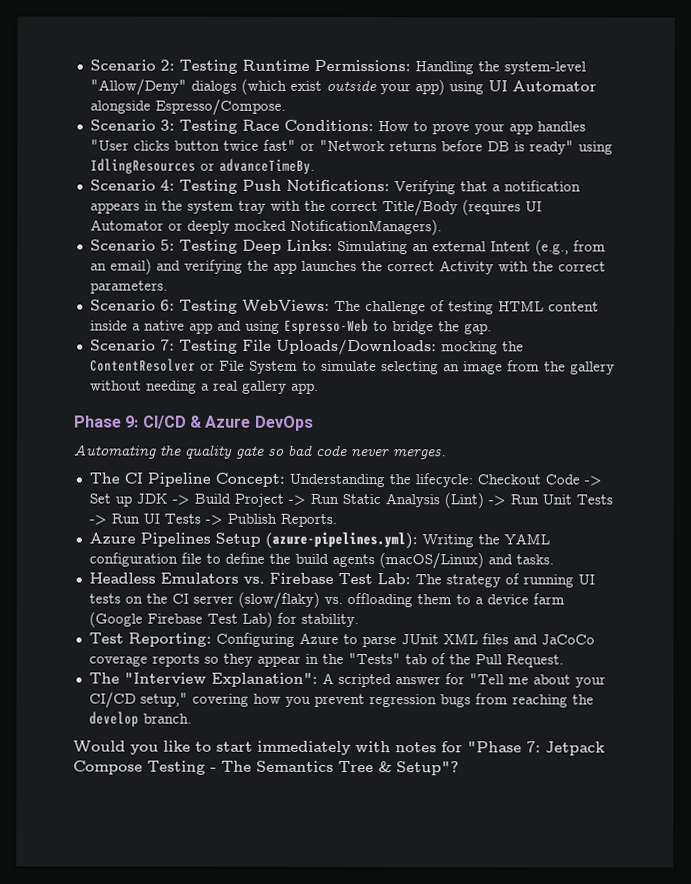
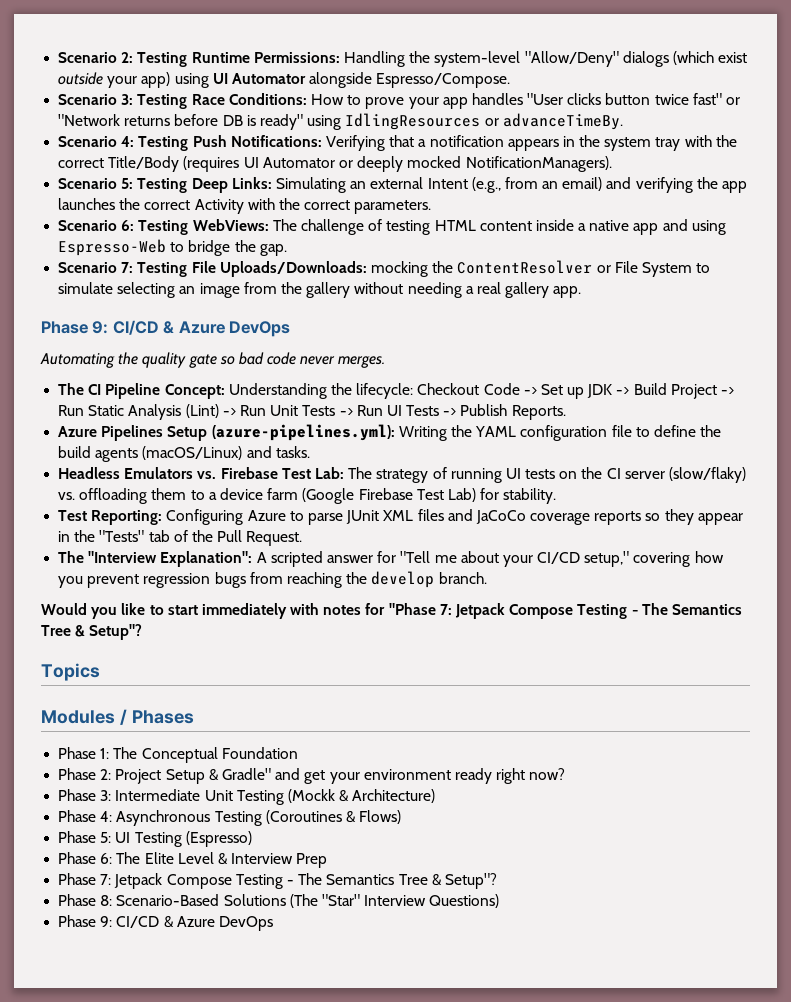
(459, 768) none -> [41,663,100,681] [41,709,194,725] [58,747,298,763] [58,768,566,784] [58,789,436,805] [58,810,402,826] [58,831,252,847] [58,852,328,868] [58,873,497,889] [58,894,500,908] [58,915,273,931] // Topics // Modules / Phases // Phase 1: The Conceptual Foundation // Phase 2: Project Setup & Gradle" and get your environment ready right now? // Phase 3: Intermediate Unit Testing (Mockk & Architecture) // Phase 4: Asynchronous Testing (Coroutines & Flows) // Phase 5: UI Testing (Espresso) // Phase 6: The Elite Level & Interview Prep // Phase 7: Jetpack Compose Testing - The Semantics Tree & Setup"? // Phase 8: Scenario-Based Solutions (The "Star" Interview Questions) // Phase 9: CI/CD & Azure DevOps

